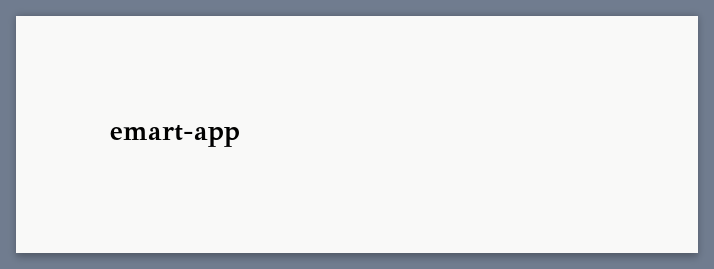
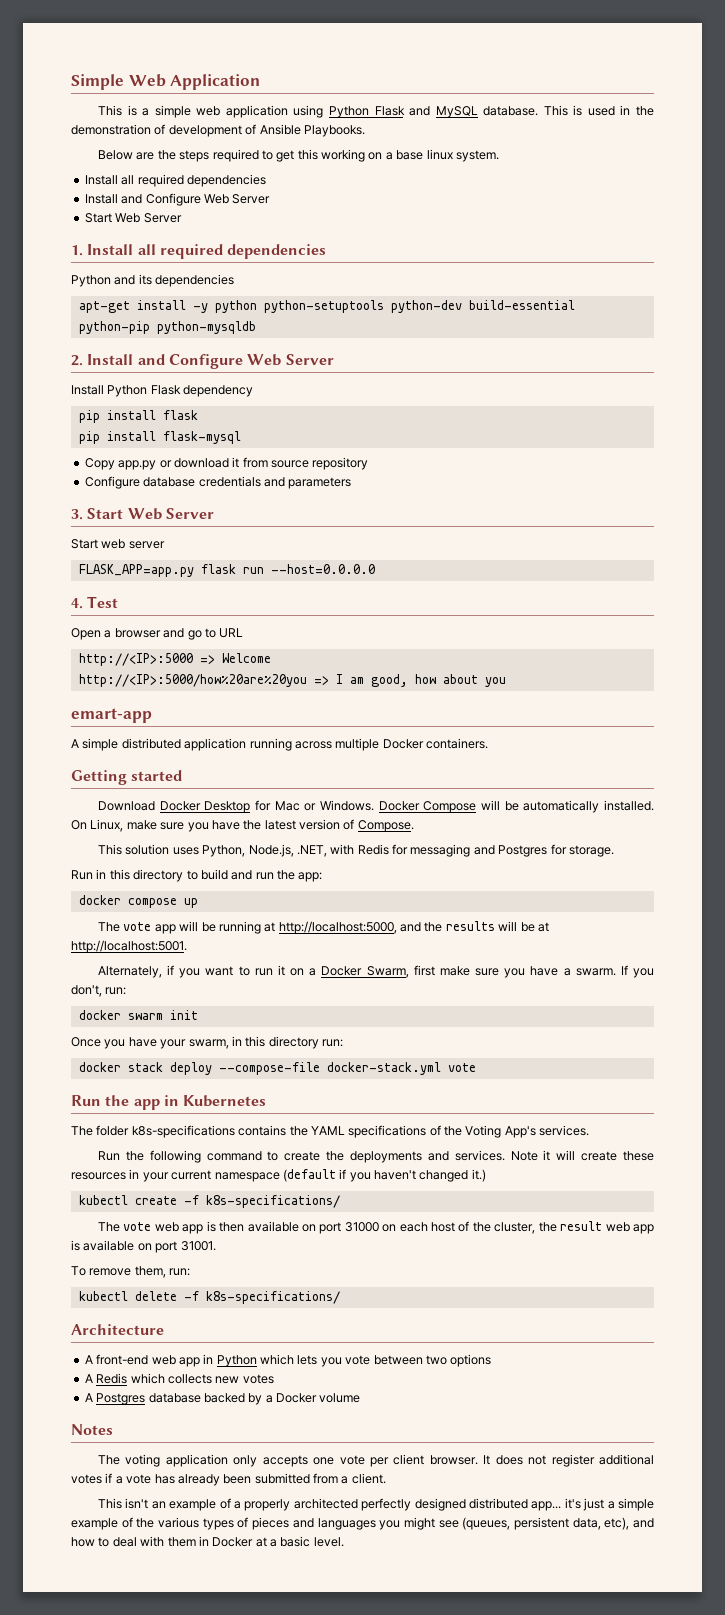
[110,125,240,147] emart-app -> [71,74,261,90] [97,105,655,118] [71,124,365,137] [97,149,499,162] [84,174,266,187] [84,193,271,206] [84,213,182,223] [71,244,327,259] [71,274,235,287] [78,300,575,313] [78,321,256,334] [71,354,334,369] [71,385,254,397] [78,410,198,423] [78,431,241,444] [84,457,369,470] [84,476,352,489] [71,508,214,520] [71,539,165,549] [78,564,375,577] [71,596,119,609] [71,628,244,640] [78,653,271,666] [78,674,506,687] [71,708,152,723] [71,738,488,751] [71,770,183,785] [97,800,654,813] [71,819,414,832] [97,844,614,857] [71,869,323,882] [78,895,198,908] [97,921,549,934] [71,940,187,953] [97,965,654,978] [71,985,127,997] [78,1010,198,1020] [71,1036,343,1049] [78,1062,476,1075] [71,1095,267,1110] [71,1125,590,1138] [97,1150,655,1163] [71,1169,486,1182] [78,1195,340,1208] [97,1221,654,1234] [71,1240,216,1253] [71,1266,191,1278] [78,1291,340,1304] [71,1324,164,1335] [84,1354,492,1367] [84,1373,274,1384] [84,1393,361,1405] [71,1424,113,1435] [97,1454,654,1467] [71,1473,386,1486] [97,1498,655,1511] [71,1517,654,1530] [71,1536,344,1547] Simple Web Application // This is a simple web application using Python Flask and MySQL database. This is used in the demonstration of development of Ansible Playbooks. // Below are the steps required to get this working on a base linux system. // Install all required dependencies // Install and Configure Web Server // Start Web Server // 1. Install all required dependencies // Python and its dependencies // apt-get install -y python python-setuptools python-dev build-essential python-pip python-mysqldb // 2. Install and Configure Web Server // Install Python Flask dependency // pip install flask // pip install flask-mysql // Copy app.py or download it from source repository // Configure database credentials and parameters // 3. Start Web Server // Start web server // FLASK_APP=app.py flask run --host=0.0.0.0 // 4. Test // Open a browser and go to URL // http://<IP>:5000 => Welcome // http://<IP>:5000/how%20are%20you => I am good, how about you // emart-app // A simple distributed application running across multiple Docker containers. // Getting started // Download Docker Desktop for Mac or Windows. Docker Compose will be automatically installed. On Linux, make sure you have the latest version of Compose. // This solution uses Python, Node.js, .NET, with Redis for messaging and Postgres for storage. // Run in this directory to build and run the app: // docker compose up // The vote app will be running at http://localhost:5000, and the results will be at http://localhost:5001. // Alternately, if you want to run it on a Docker Swarm, first make sure you have a swarm. If you don't, run: // docker swarm init // Once you have your swarm, in this directory run: // docker stack deploy --compose-file docker-stack.yml vote // Run the app in Kubernetes // The folder k8s-specifications contains the YAML specifications of the Voting App's services. // Run the following command to create the deployments and services. Note it will create these resources in your current namespace (default if you haven't changed it.) // kubectl create -f k8s-specifications/ // The vote web app is then available on port 31000 on each host of the cluster, the result web app is available on port 31001. // To remove them, run: // kubectl delete -f k8s-specifications/ // Architecture // A front-end web app in Python which lets you vote between two options // A Redis which collects new votes // A Postgres database backed by a Docker volume // Notes // The voting application only accepts one vote per client browser. It does not register additional votes if a vote has already been submitted from a client. // This isn't an example of a properly architected perfectly designed distributed app... it's just a simple example of the various types of pieces and languages you might see (queues, persistent data, etc), and how to deal with them in Docker at a basic level.

